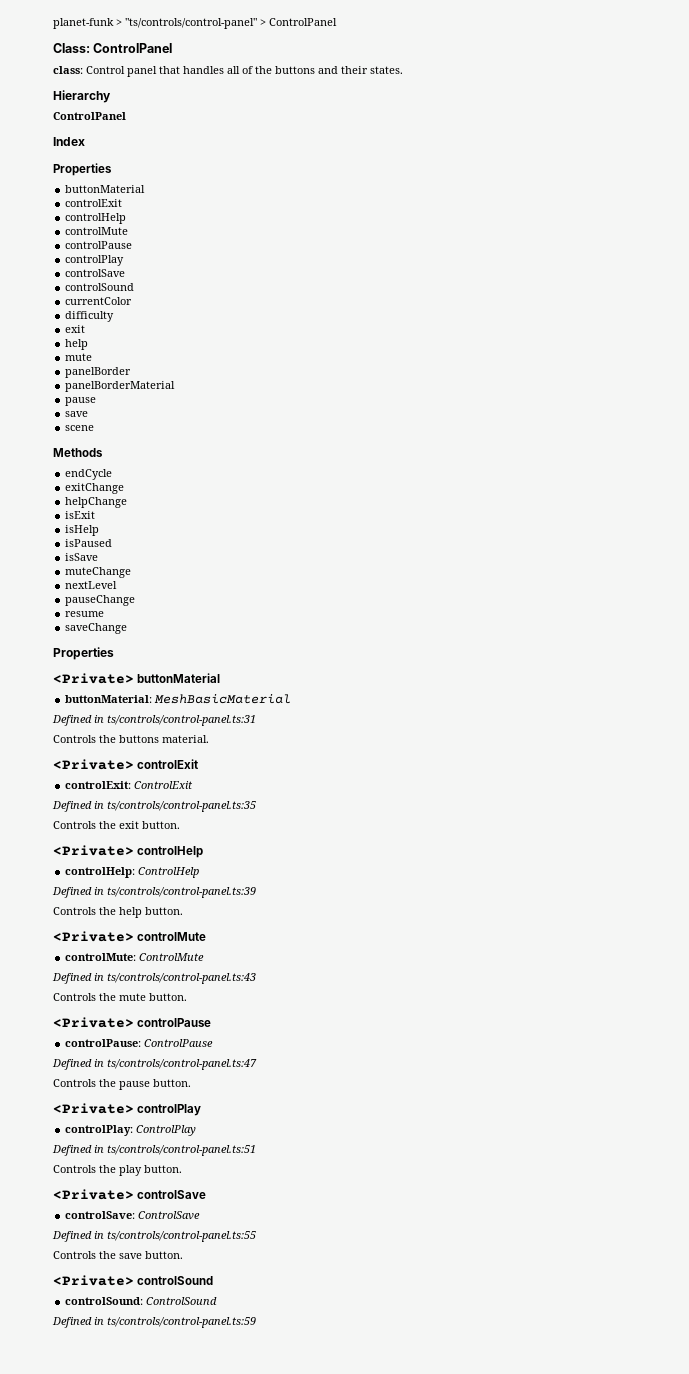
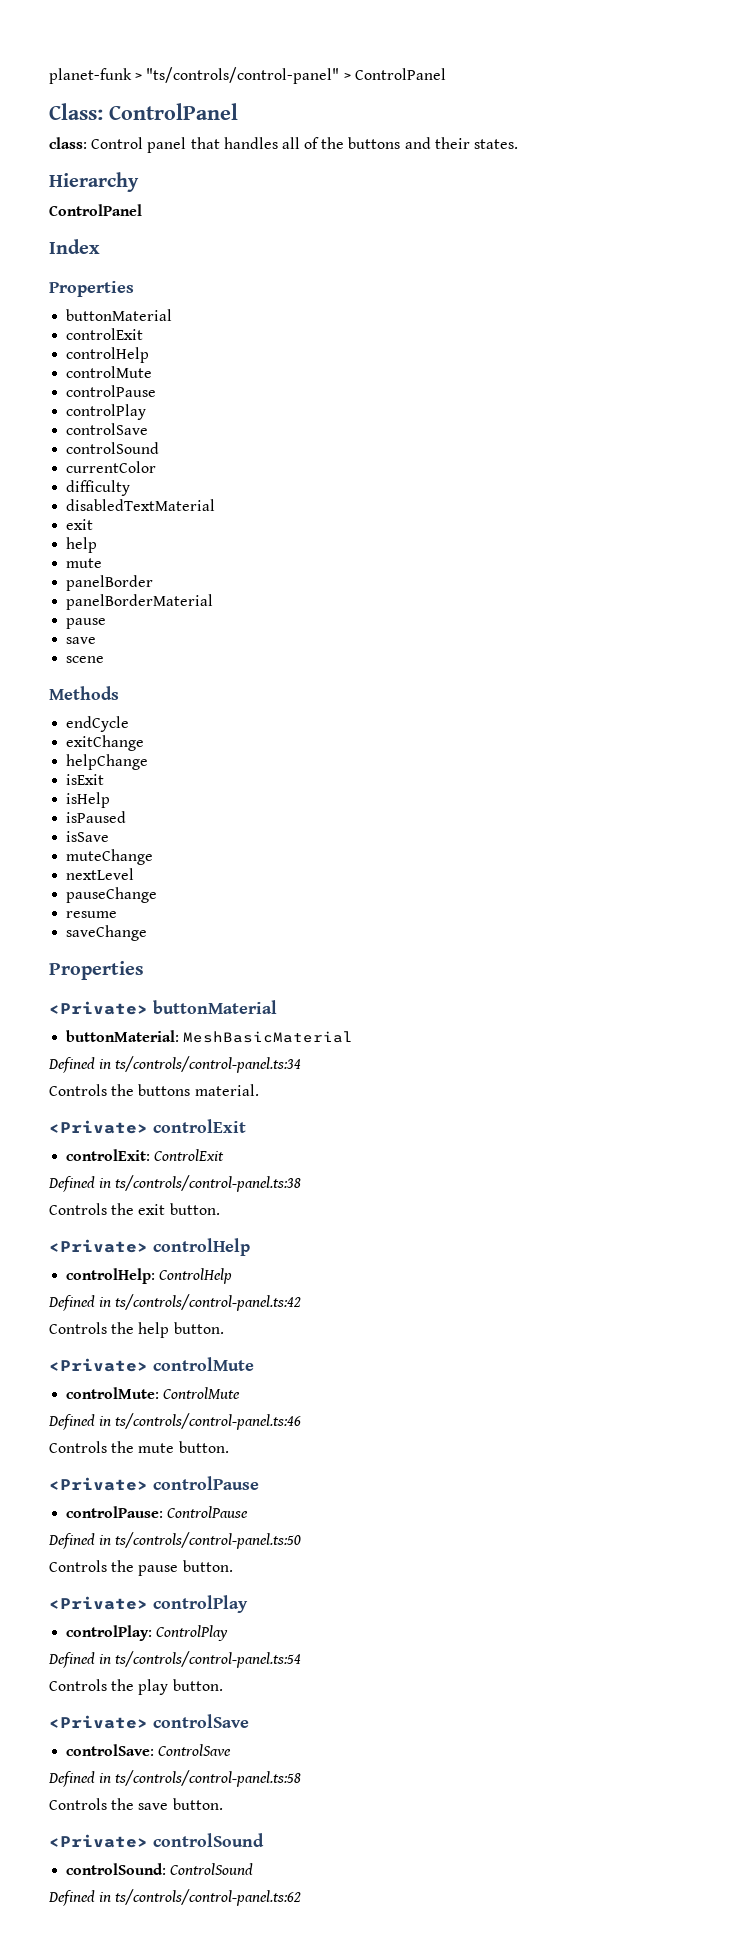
(115, 316) none -> [66,499,216,511] // disabledTextMaterial
[107,715,256,726] ts/controls/control-panel.ts:31 -> [115,1056,302,1073] ts/controls/control-panel.ts:34
[107,801,256,812] ts/controls/control-panel.ts:35 -> [115,1175,302,1192] ts/controls/control-panel.ts:38
[107,887,256,898] ts/controls/control-panel.ts:39 -> [115,1294,302,1311] ts/controls/control-panel.ts:42
[107,973,256,984] ts/controls/control-panel.ts:43 -> [115,1413,302,1430] ts/controls/control-panel.ts:46
[107,1059,257,1070] ts/controls/control-panel.ts:47 -> [115,1532,302,1549] ts/controls/control-panel.ts:50
[107,1145,256,1156] ts/controls/control-panel.ts:51 -> [115,1651,302,1668] ts/controls/control-panel.ts:54
[107,1231,256,1242] ts/controls/control-panel.ts:55 -> [115,1770,302,1787] ts/controls/control-panel.ts:58
[107,1317,256,1328] ts/controls/control-panel.ts:59 -> [115,1889,302,1906] ts/controls/control-panel.ts:62

